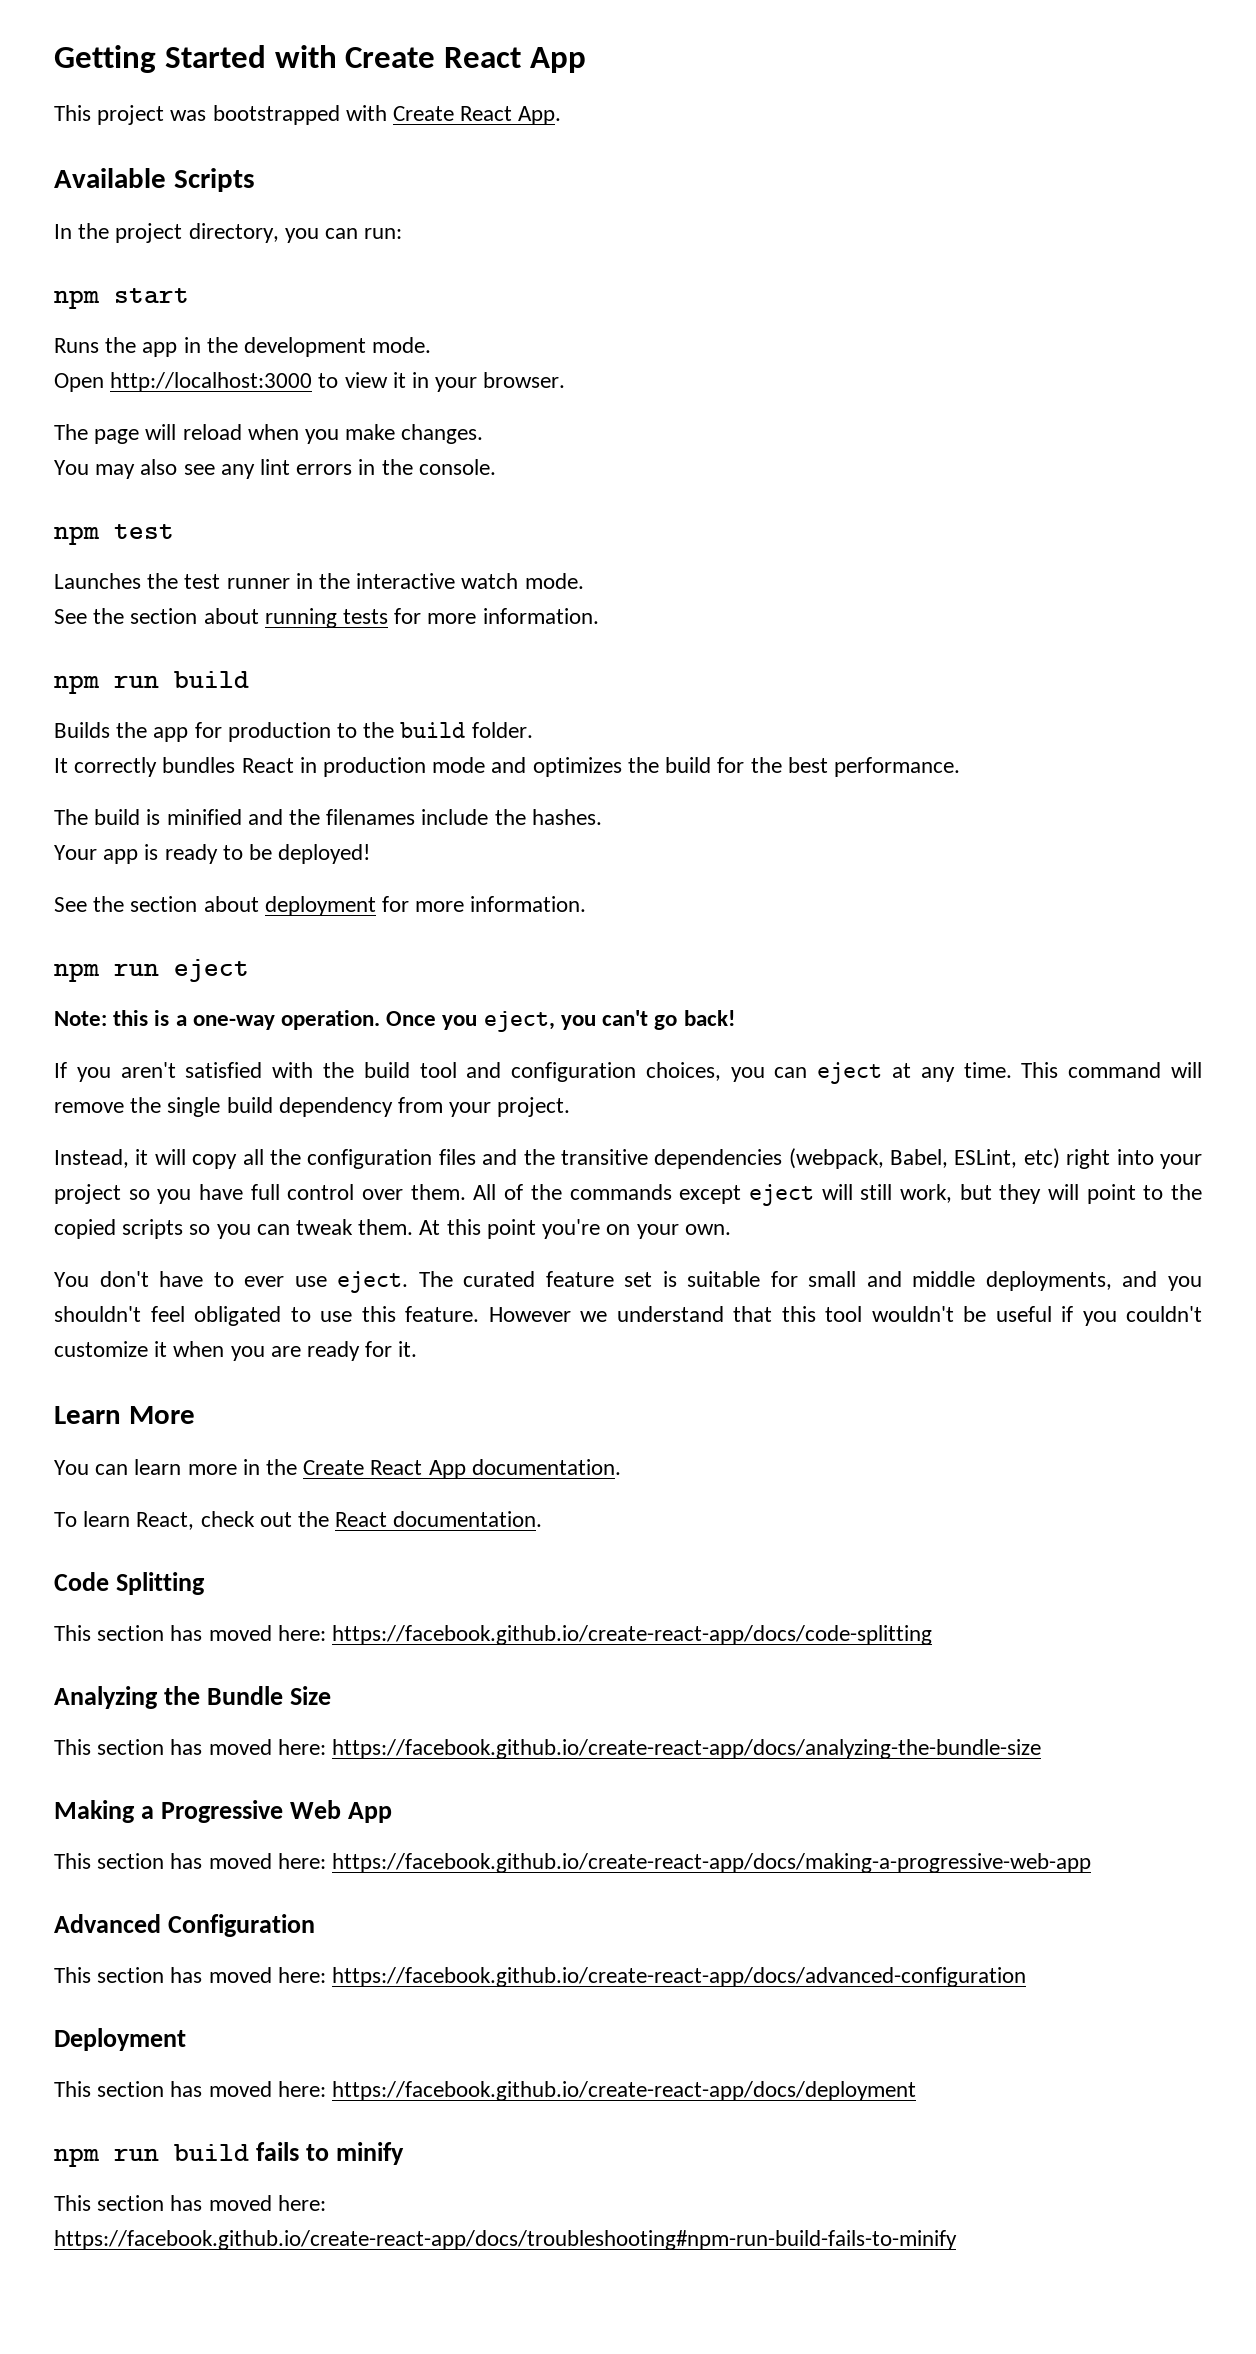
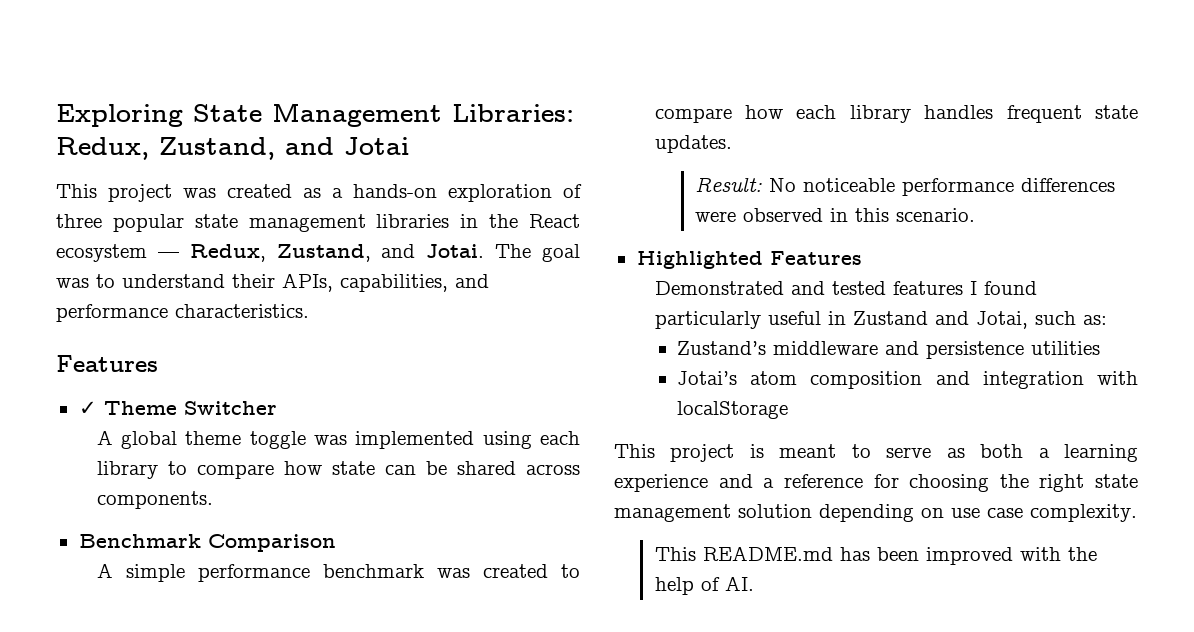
[54,45,586,73] [54,105,562,125] [54,168,255,192] [54,223,403,243] [54,288,189,309] [54,337,432,357] [54,372,566,392] [54,424,484,444] [54,459,496,479] [54,524,174,545] [54,573,584,589] [54,608,599,628] [54,671,249,694] [54,722,533,742] [54,757,960,777] [54,809,602,825] [54,844,371,864] [54,896,587,916] [54,959,249,982] [54,1010,735,1032] [54,1062,1202,1084] [54,1097,571,1117] [54,1148,1203,1169] [54,1184,1202,1206] [54,1219,731,1239] [54,1271,1202,1293] [54,1306,1202,1326] [54,1341,418,1361] [54,1406,195,1424] [54,1459,621,1479] [54,1511,543,1530] [54,1572,206,1595] [54,1625,933,1645] [54,1686,332,1709] [54,1739,1042,1759] [54,1800,393,1823] [54,1853,1092,1873] [54,1914,316,1937] [54,1967,1027,1987] [54,2028,186,2051] [54,2081,917,2101] [54,2142,405,2167] [54,2195,326,2211] [54,2230,957,2250] Getting Started with Create React App // This project was bootstrapped with Create React App. // Available Scripts // In the project directory, you can run: // npm start // Runs the app in the development mode. // Open http://localhost:3000 to view it in your browser. // The page will reload when you make changes. // You may also see any lint errors in the console. // npm test // Launches the test runner in the interactive watch mode. // See the section about running tests for more information. // npm run build // Builds the app for production to the build folder. // It correctly bundles React in production mode and optimizes the build for the best performance. // The build is minified and the filenames include the hashes. // Your app is ready to be deployed! // See the section about deployment for more information. // npm run eject // Note: this is a one-way operation. Once you eject, you can't go back! // If you aren't satisfied with the build tool and configuration choices, you can eject at any time. This command will remove the single build dependency from your project. // Instead, it will copy all the configuration files and the transitive dependencies (webpack, Babel, ESLint, etc) right into your project so you have full control over them. All of the commands except eject will still work, but they will point to the copied scripts so you can tweak them. At this point you're on your own. // You don't have to ever use eject. The curated feature set is suitable for small and middle deployments, and you shouldn't feel obligated to use this feature. However we understand that this tool wouldn't be useful if you couldn't customize it when you are ready for it. // Learn More // You can learn more in the Create React App documentation. // To learn React, check out the React documentation. // Code Splitting // This section has moved here: https://facebook.github.io/create-react-app/docs/code-splitting // Analyzing the Bundle Size // This section has moved here: https://facebook.github.io/create-react-app/docs/analyzing-the-bundle-size // Making a Progressive Web App // This section has moved here: https://facebook.github.io/create-react-app/docs/making-a-progressive-web-app // Advanced Configuration // This section has moved here: https://facebook.github.io/create-react-app/docs/advanced-configuration // Deployment // This section has moved here: https://facebook.github.io/create-react-app/docs/deployment // npm run build fails to minify // This section has moved here: https://facebook.github.io/create-react-app/docs/troubleshooting#npm-run-build-fails-to-minify -> [56,103,574,127] [56,137,409,160] [56,184,582,202] [56,214,580,232] [56,244,580,262] [56,273,489,292] [56,304,309,322] [56,355,158,372] [78,401,277,415] [96,430,580,449] [96,461,580,479] [96,491,213,509] [78,534,336,552] [96,563,580,582] [654,105,1138,123] [654,135,732,153] [695,177,1116,196] [695,208,976,222] [636,251,862,269] [654,281,1037,295] [654,311,1107,329] [677,341,1101,359] [677,371,1138,389] [677,401,789,419] [614,444,1138,462] [614,474,1138,492] [614,504,1137,522] [654,546,1097,565] [654,576,754,595] Exploring State Management Libraries: Redux, Zustand, and Jotai // This project was created as a hands-on exploration of three popular state management libraries in the React ecosystem — Redux, Zustand, and Jotai. The goal was to understand their APIs, capabilities, and performance characteristics. // Features // ✓ Theme Switcher // A global theme toggle was implemented using each library to compare how state can be shared across components. // Benchmark Comparison // A simple performance benchmark was created to compare how each library handles frequent state updates. // Result: No noticeable performance differences were observed in this scenario. // Highlighted Features // Demonstrated and tested features I found particularly useful in Zustand and Jotai, such as: // Zustand’s middleware and persistence utilities // Jotai’s atom composition and integration with localStorage // This project is meant to serve as both a learning experience and a reference for choosing the right state management solution depending on use case complexity. // This README.md has been improved with the help of AI.

